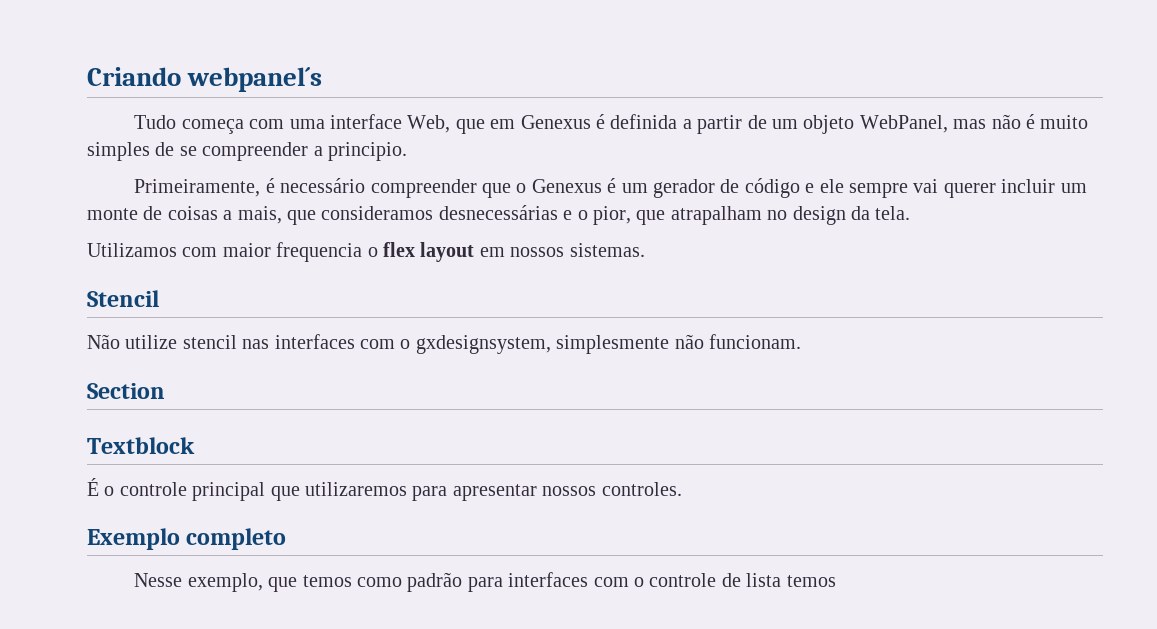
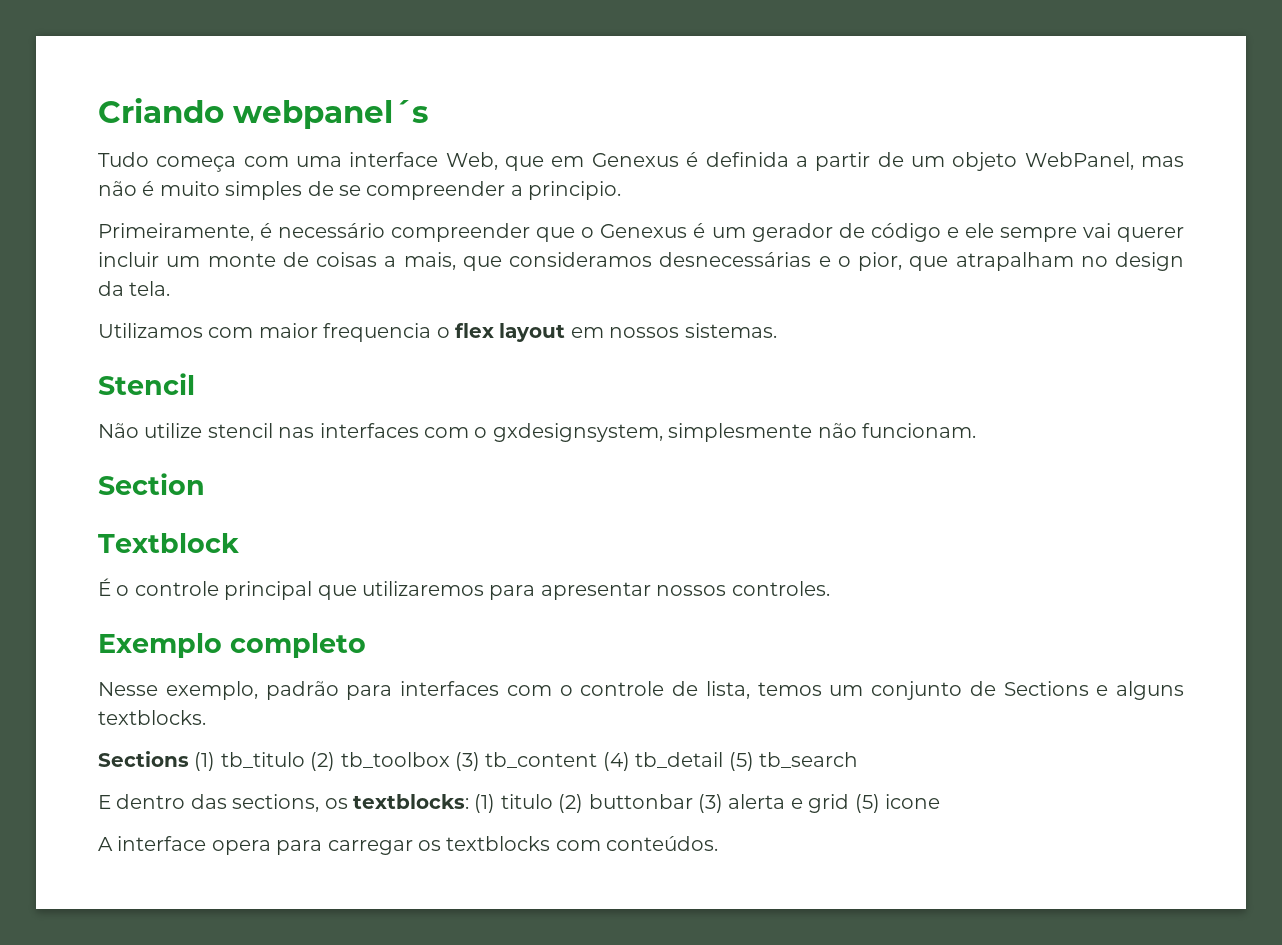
[268,575,403,592] que temos como -> (258, 690) none
[746,573,836,587] lista temos -> [705,681,1184,700] [98,710,206,725] [98,751,858,771] [98,794,940,813] [98,836,719,855] lista, temos um conjunto de Sections e alguns textblocks. // Sections (1) tb_titulo (2) tb_toolbox (3) tb_content (4) tb_detail (5) tb_search // E dentro das sections, os textblocks: (1) titulo (2) buttonbar (3) alerta e grid (5) icone // A interface opera para carregar os textblocks com conteúdos.

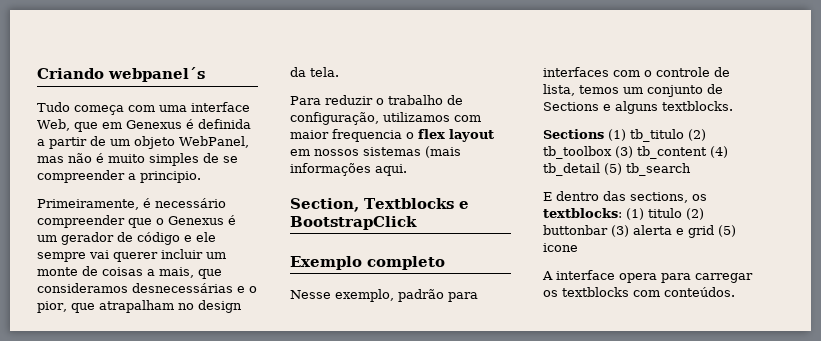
[98,323,203,338] Utilizamos -> [290,95,463,105] [290,112,450,125] Para reduzir o trabalho de configuração, utilizamos
[684,323,777,338] [98,373,195,395] [98,423,976,442] [98,473,205,495] [98,533,239,553] [98,578,830,600] sistemas. // Stencil // Não utilize stencil nas interfaces com o gxdesignsystem, simplesmente não funcionam. // Section // Textblock // É o controle principal que utilizaremos para apresentar nossos controles. -> [363,146,461,158] [290,163,407,176] [290,198,469,212] [290,216,417,230] sistemas (mais informações aqui. // Section, Textblocks e BootstrapClick

